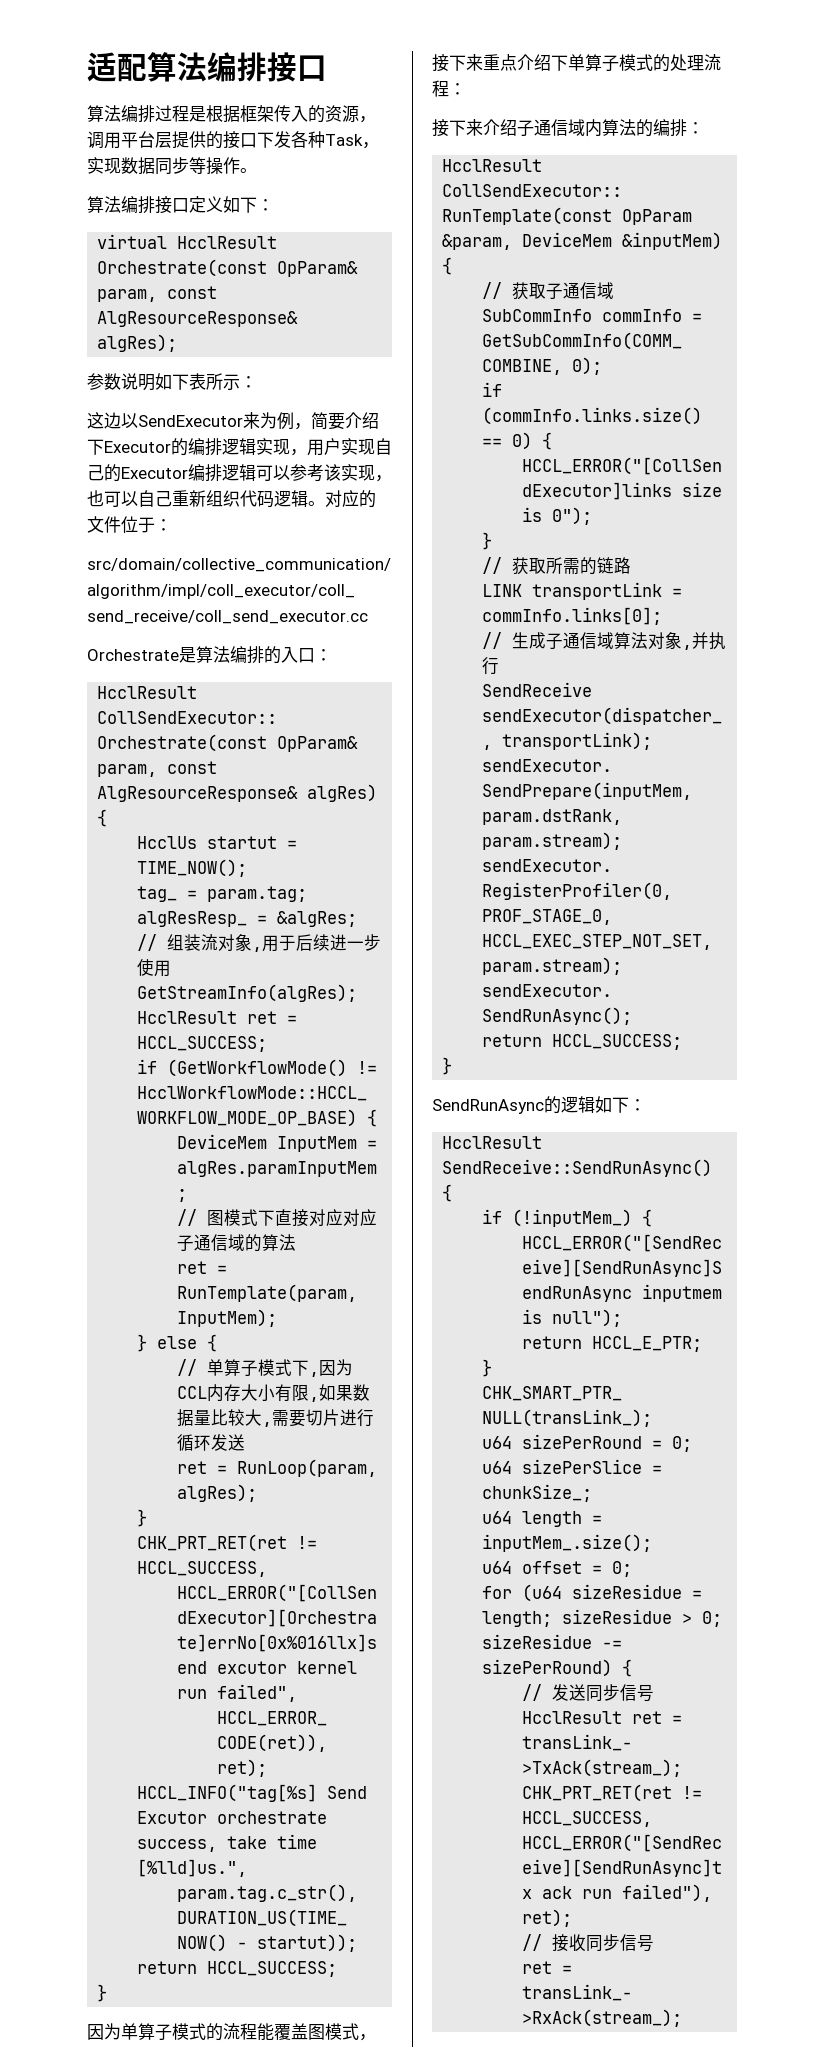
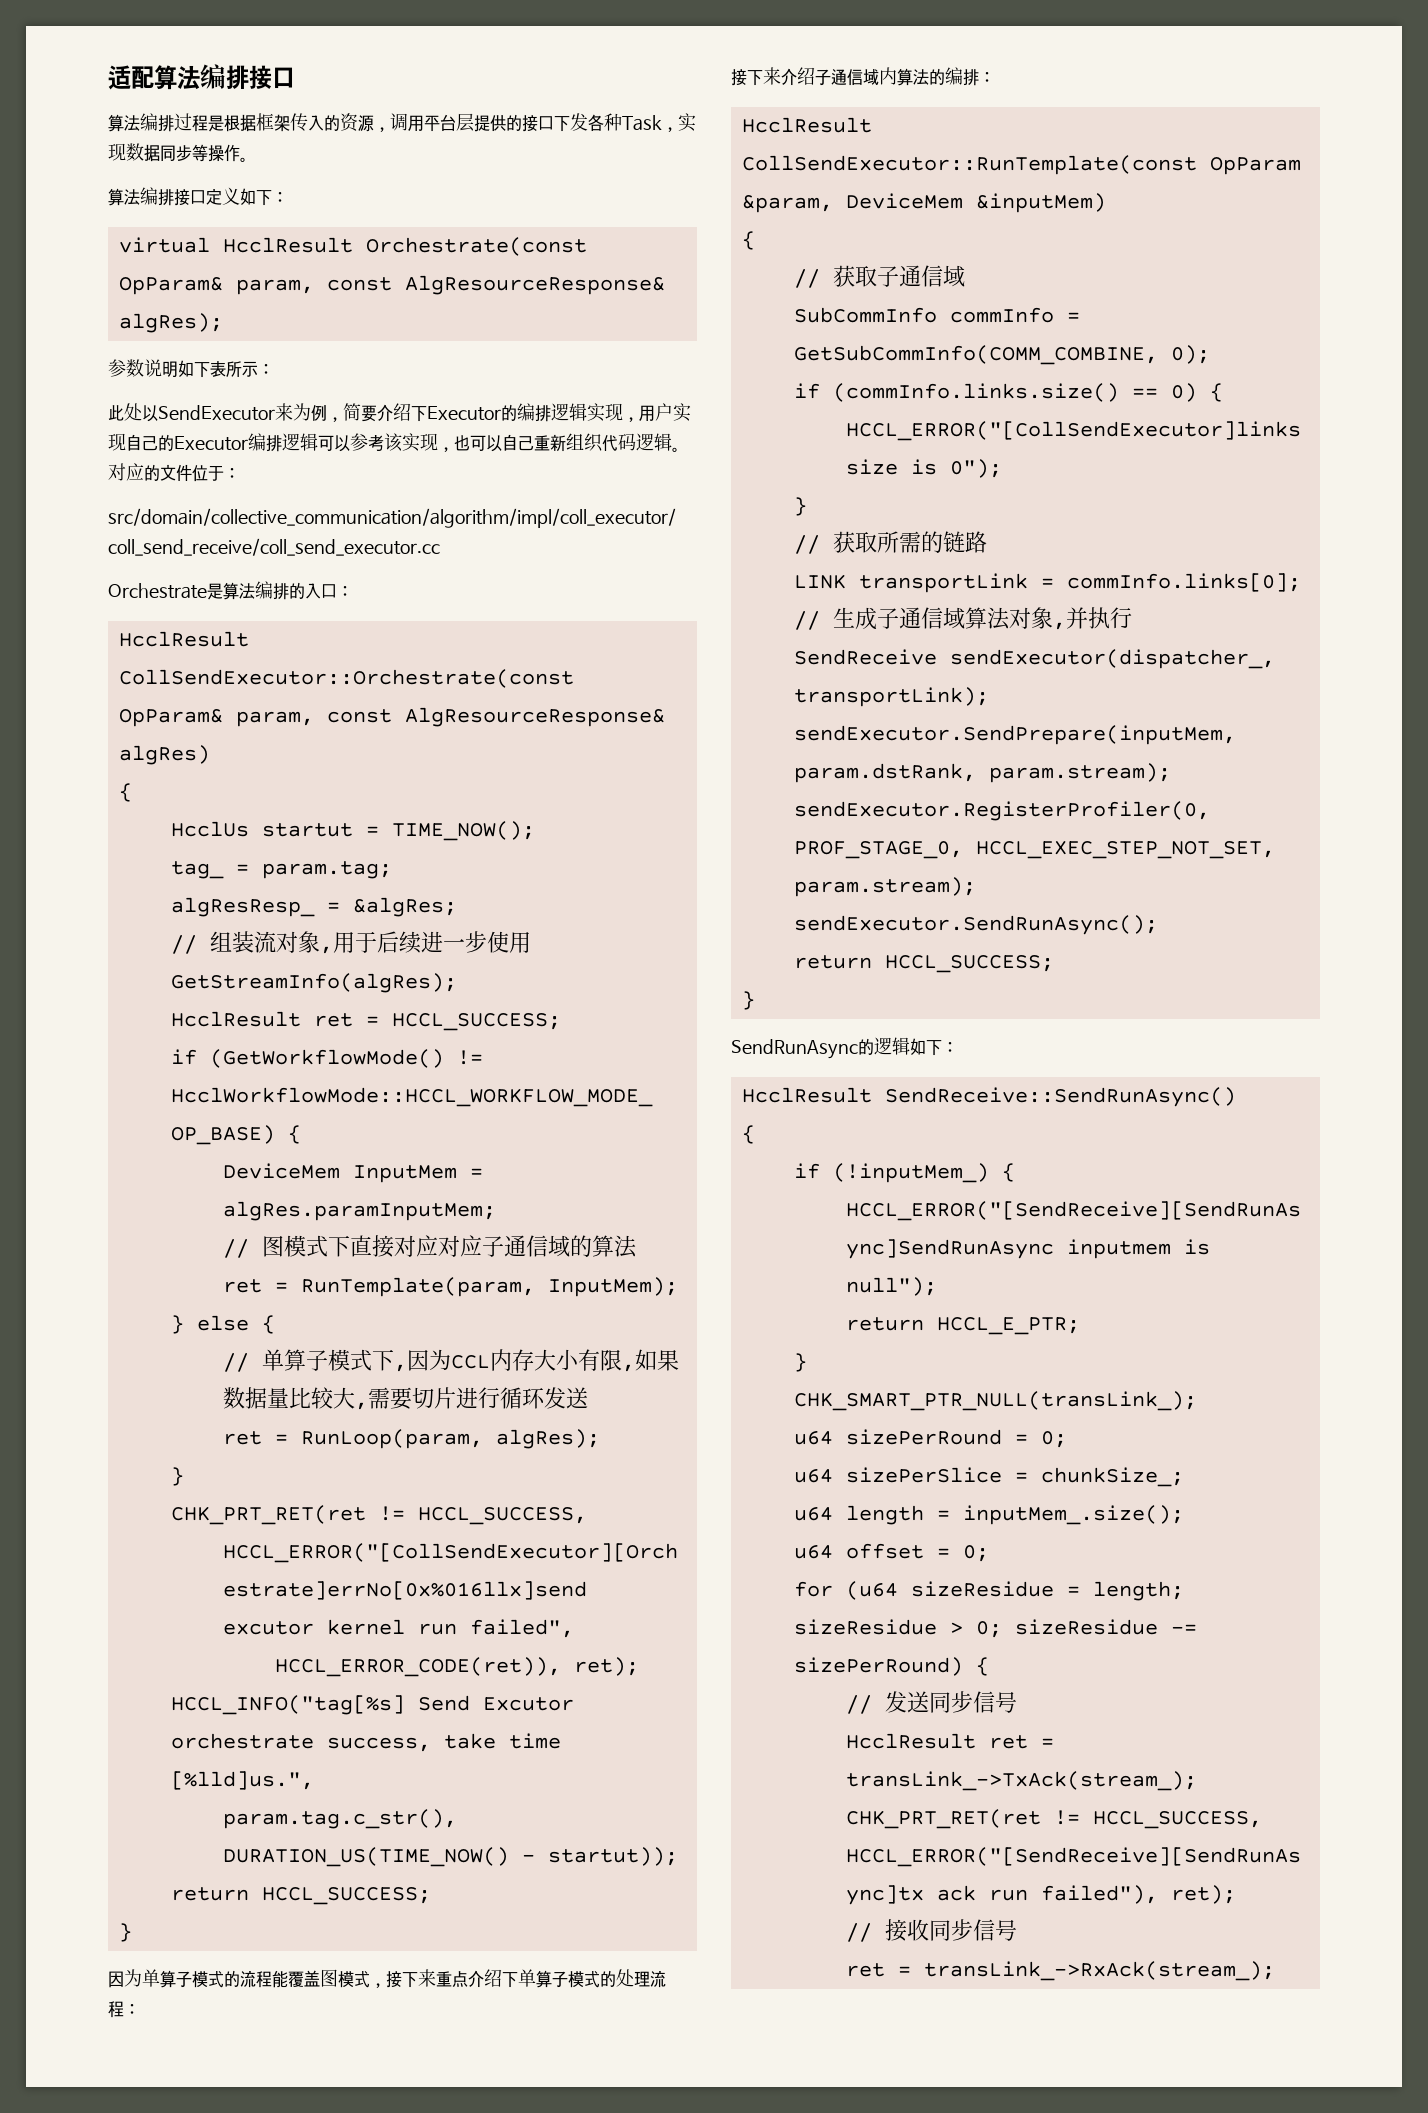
[87,412,121,429] 这边 -> [108,403,142,421] 此处

